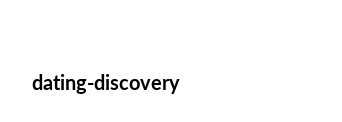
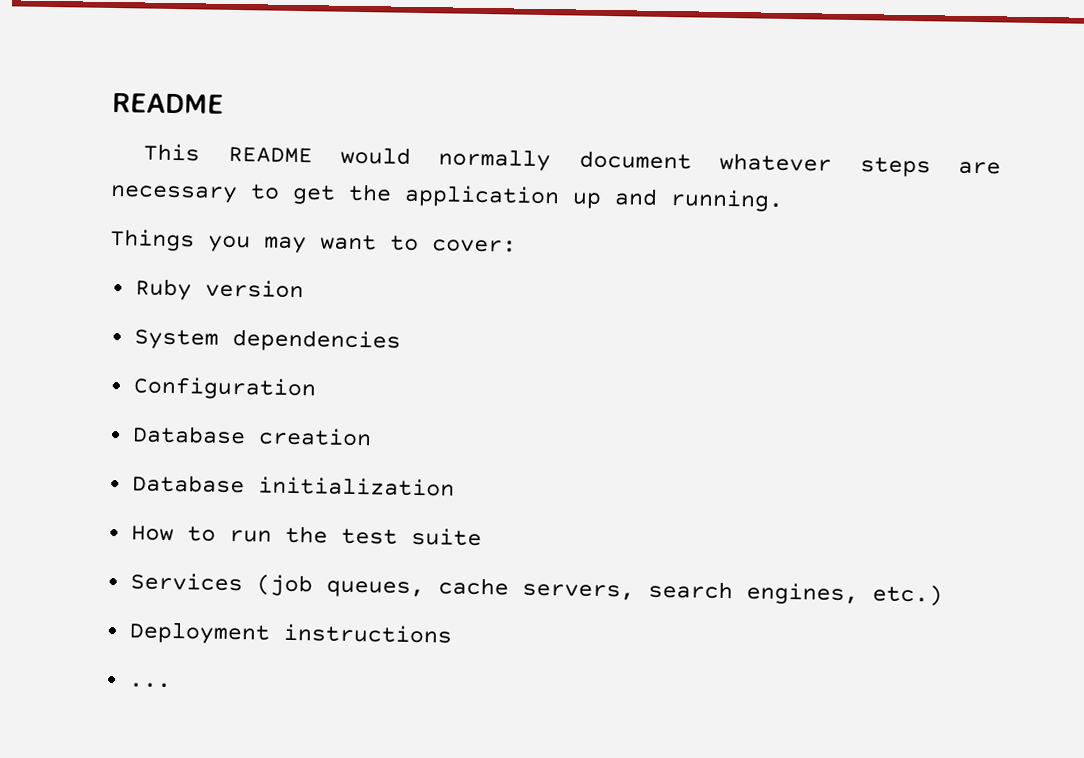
[32,74,180,94] dating-discovery -> [112,92,224,114] [143,143,1001,178] [110,183,784,212] [110,228,517,254] [134,278,304,301] [133,328,401,353] [132,376,316,401] [131,425,372,447] [131,474,455,497] [130,525,482,547] [129,572,943,607] [128,621,452,645] [127,682,172,689] README // This README would normally document whatever steps are necessary to get the application up and running. // Things you may want to cover: // Ruby version // System dependencies // Configuration // Database creation // Database initialization // How to run the test suite // Services (job queues, cache servers, search engines, etc.) // Deployment instructions // ...

